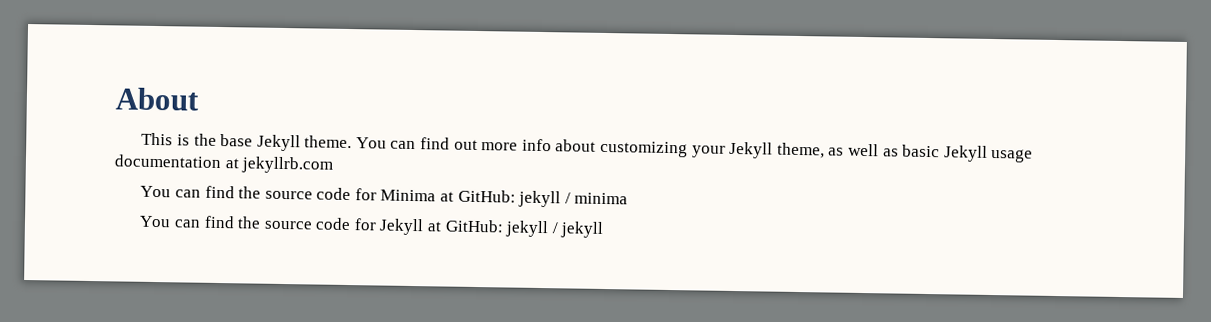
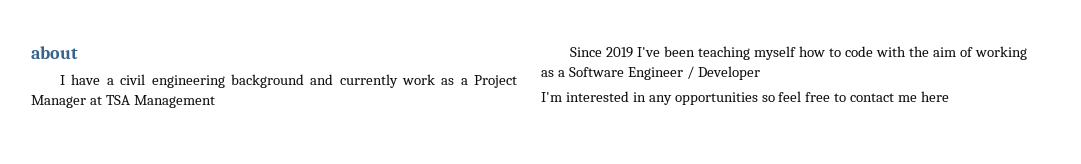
[115,87,200,111] [141,132,1034,163] [114,154,335,174] [140,185,629,208] [139,215,605,238] About // This is the base Jekyll theme. You can find out more info about customizing your Jekyll theme, as well as basic Jekyll usage documentation at jekyllrb.com // You can find the source code for Minima at GitHub: jekyll / minima // You can find the source code for Jekyll at GitHub: jekyll / jekyll -> [31,46,78,59] [60,74,518,88] [31,95,215,108] [570,46,1028,60] [541,66,760,80] [541,91,950,105] about // I have a civil engineering background and currently work as a Project Manager at TSA Management // Since 2019 I've been teaching myself how to code with the aim of working as a Software Engineer / Developer // I'm interested in any opportunities so feel free to contact me here

